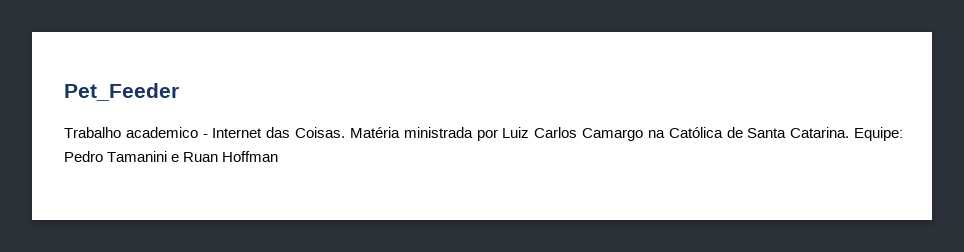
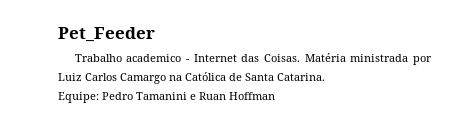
(850, 132) none -> (325, 77) //

